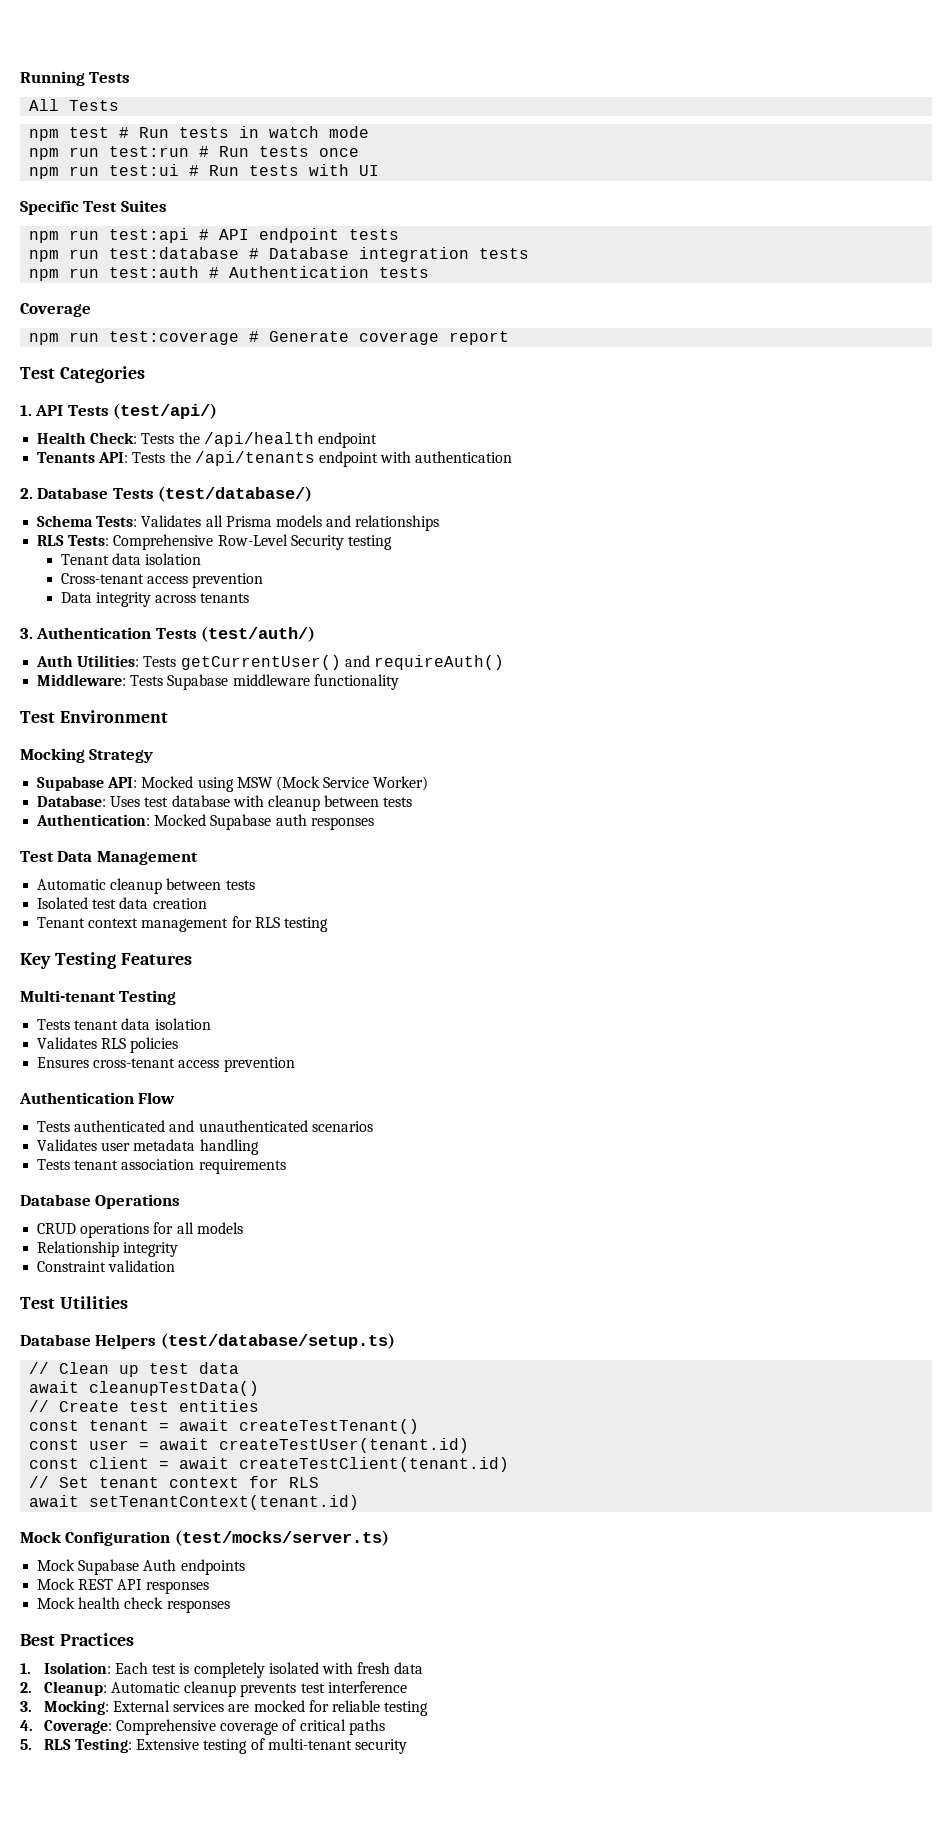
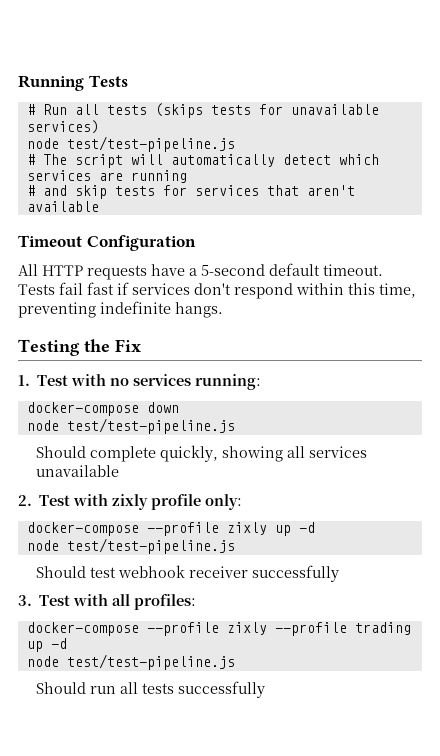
[29,99,120,111] [29,126,370,141] [29,146,360,160] [29,164,380,179] [20,200,167,215] [29,228,400,243] [29,247,530,262] [29,266,430,281] [20,303,91,317] [29,331,510,345] [20,366,145,383] [20,403,218,419] [37,432,377,448] [37,451,513,467] [20,486,313,502] [37,515,440,531] [37,534,392,550] [60,553,202,565] [60,573,264,588] [60,592,250,607] [20,626,316,642] [36,655,504,670] [37,674,399,690] [20,710,168,723] [20,748,154,763] [37,776,429,792] [37,795,413,811] [36,814,374,830] [20,851,198,865] [37,878,255,894] [37,897,207,909] [37,916,328,932] [20,952,192,969] [20,990,177,1005] [37,1018,211,1030] [37,1037,179,1053] [37,1057,295,1072] [19,1092,176,1104] [37,1120,373,1132] [37,1139,259,1155] [37,1159,286,1174] [20,1194,181,1209] [37,1222,243,1238] [37,1241,179,1257] [37,1260,176,1272] [20,1296,128,1309] [20,1333,395,1349] [29,1362,240,1377] [29,1381,260,1396] [29,1400,260,1412] [29,1419,420,1434] [29,1438,470,1453] [29,1457,510,1472] [29,1476,320,1488] [29,1495,360,1510] [20,1530,389,1546] [37,1559,245,1575] [37,1578,209,1594] [37,1597,230,1613] [20,1633,134,1646] [20,1662,424,1678] [20,1681,407,1697] [20,1700,429,1716] [20,1719,385,1735] [20,1738,407,1754] All Tests // npm test # Run tests in watch mode // npm run test:run # Run tests once // npm run test:ui # Run tests with UI // Specific Test Suites // npm run test:api # API endpoint tests // npm run test:database # Database integration tests // npm run test:auth # Authentication tests // Coverage // npm run test:coverage # Generate coverage report // Test Categories // 1. API Tests (test/api/) // Health Check: Tests the /api/health endpoint // Tenants API: Tests the /api/tenants endpoint with authentication // 2. Database Tests (test/database/) // Schema Tests: Validates all Prisma models and relationships // RLS Tests: Comprehensive Row-Level Security testing // Tenant data isolation // Cross-tenant access prevention // Data integrity across tenants // 3. Authentication Tests (test/auth/) // Auth Utilities: Tests getCurrentUser() and requireAuth() // Middleware: Tests Supabase middleware functionality // Test Environment // Mocking Strategy // Supabase API: Mocked using MSW (Mock Service Worker) // Database: Uses test database with cleanup between tests // Authentication: Mocked Supabase auth responses // Test Data Management // Automatic cleanup between tests // Isolated test data creation // Tenant context management for RLS testing // Key Testing Features // Multi-tenant Testing // Tests tenant data isolation // Validates RLS policies // Ensures cross-tenant access prevention // Authentication Flow // Tests authenticated and unauthenticated scenarios // Validates user metadata handling // Tests tenant association requirements // Database Operations // CRUD operations for all models // Relationship integrity // Constraint validation // Test Utilities // Database Helpers (test/database/setup.ts) // // Clean up test data // await cleanupTestData() // // Create test entities // const tenant = await createTestTenant() // const user = await createTestUser(tenant.id) // const client = await createTestClient(tenant.id) // // Set tenant context for RLS // await setTenantContext(tenant.id) // Mock Configuration (test/mocks/server.ts) // Mock Supabase Auth endpoints // Mock REST API responses // Mock health check responses // Best Practices // 1. Isolation: Each test is completely isolated with fresh data // 2. Cleanup: Automatic cleanup prevents test interference // 3. Mocking: External services are mocked for reliable testing // 4. Coverage: Comprehensive coverage of critical paths // 5. RLS Testing: Extensive testing of multi-tenant security -> [26,103,379,118] [26,120,99,134] [26,136,235,152] [26,154,379,168] [26,170,187,183] [26,185,355,199] [26,201,99,212] [18,235,196,251] [18,263,383,280] [18,282,416,299] [18,301,223,318] [18,339,141,356] [18,374,262,390] [26,402,179,416] [26,418,235,434] [36,445,368,462] [36,465,120,477] [18,494,243,510] [26,522,315,536] [26,538,235,554] [36,565,340,582] [18,594,197,610] [26,622,411,636] [26,638,67,652] [26,654,235,670] [36,681,266,698] # Run all tests (skips tests for unavailable services) // node test/test-pipeline.js // # The script will automatically detect which services are running // # and skip tests for services that aren't available // Timeout Configuration // All HTTP requests have a 5-second default timeout. Tests fail fast if services don't respond within this time, preventing indefinite hangs. // Testing the Fix // 1. Test with no services running: // docker-compose down // node test/test-pipeline.js // Should complete quickly, showing all services unavailable // 2. Test with zixly profile only: // docker-compose --profile zixly up -d // node test/test-pipeline.js // Should test webhook receiver successfully // 3. Test with all profiles: // docker-compose --profile zixly --profile trading up -d // node test/test-pipeline.js // Should run all tests successfully

